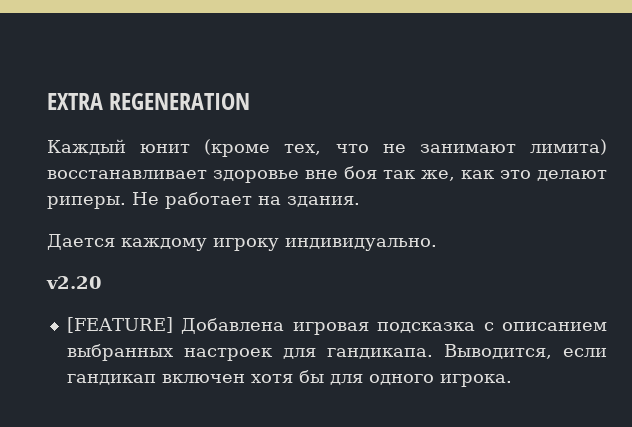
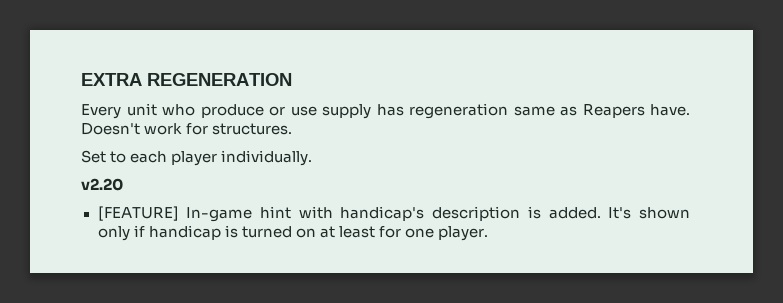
[47,139,608,157] [47,166,607,183] [47,192,360,209] [47,234,437,251] [46,276,102,289] [66,317,607,335] [66,344,607,361] [66,370,512,387] Каждый юнит (кроме тех, что не занимают лимита) восстанавливает здоровье вне боя так же, как это делают риперы. Не работает на здания. // Дается каждому игроку индивидуально. // v2.20 // [FEATURE] Добавлена игровая подсказка с описанием выбранных настроек для гандикапа. Выводится, если гандикап включен хотя бы для одного игрока. -> [81,103,690,119] [81,123,293,135] [81,150,313,166] [81,178,123,191] [97,206,691,222] [97,225,489,241] Every unit who produce or use supply has regeneration same as Reapers have. Doesn't work for structures. // Set to each player individually. // v2.20 // [FEATURE] In-game hint with handicap's description is added. It's shown only if handicap is turned on at least for one player.

